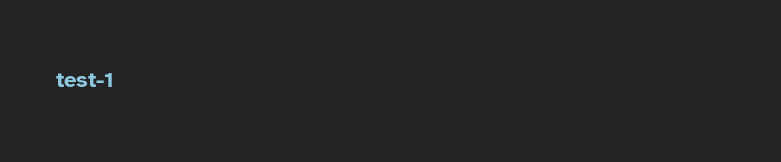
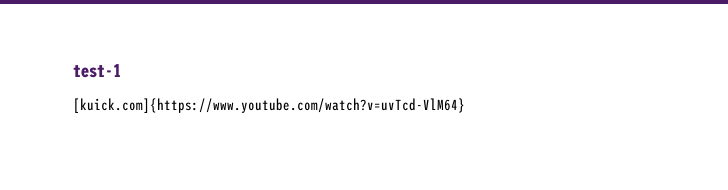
(114, 80) none -> [73,98,465,113] // [kuick.com]{https://www.youtube.com/watch?v=uvTcd-VlM64}

